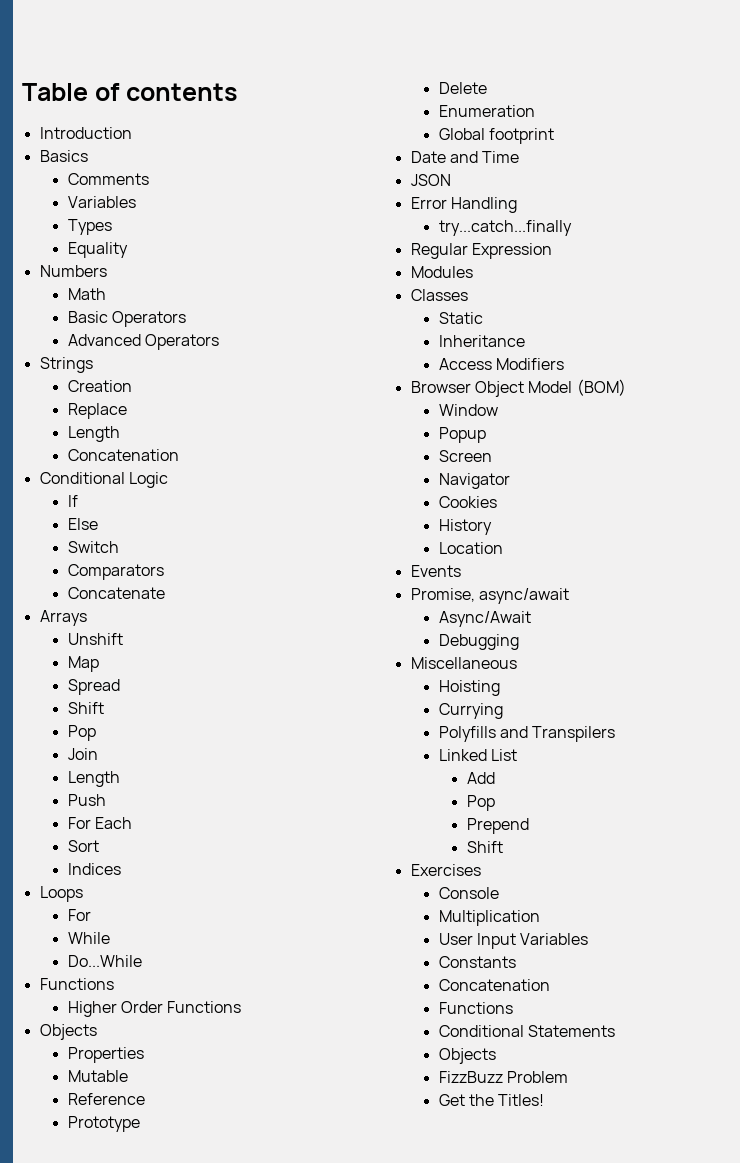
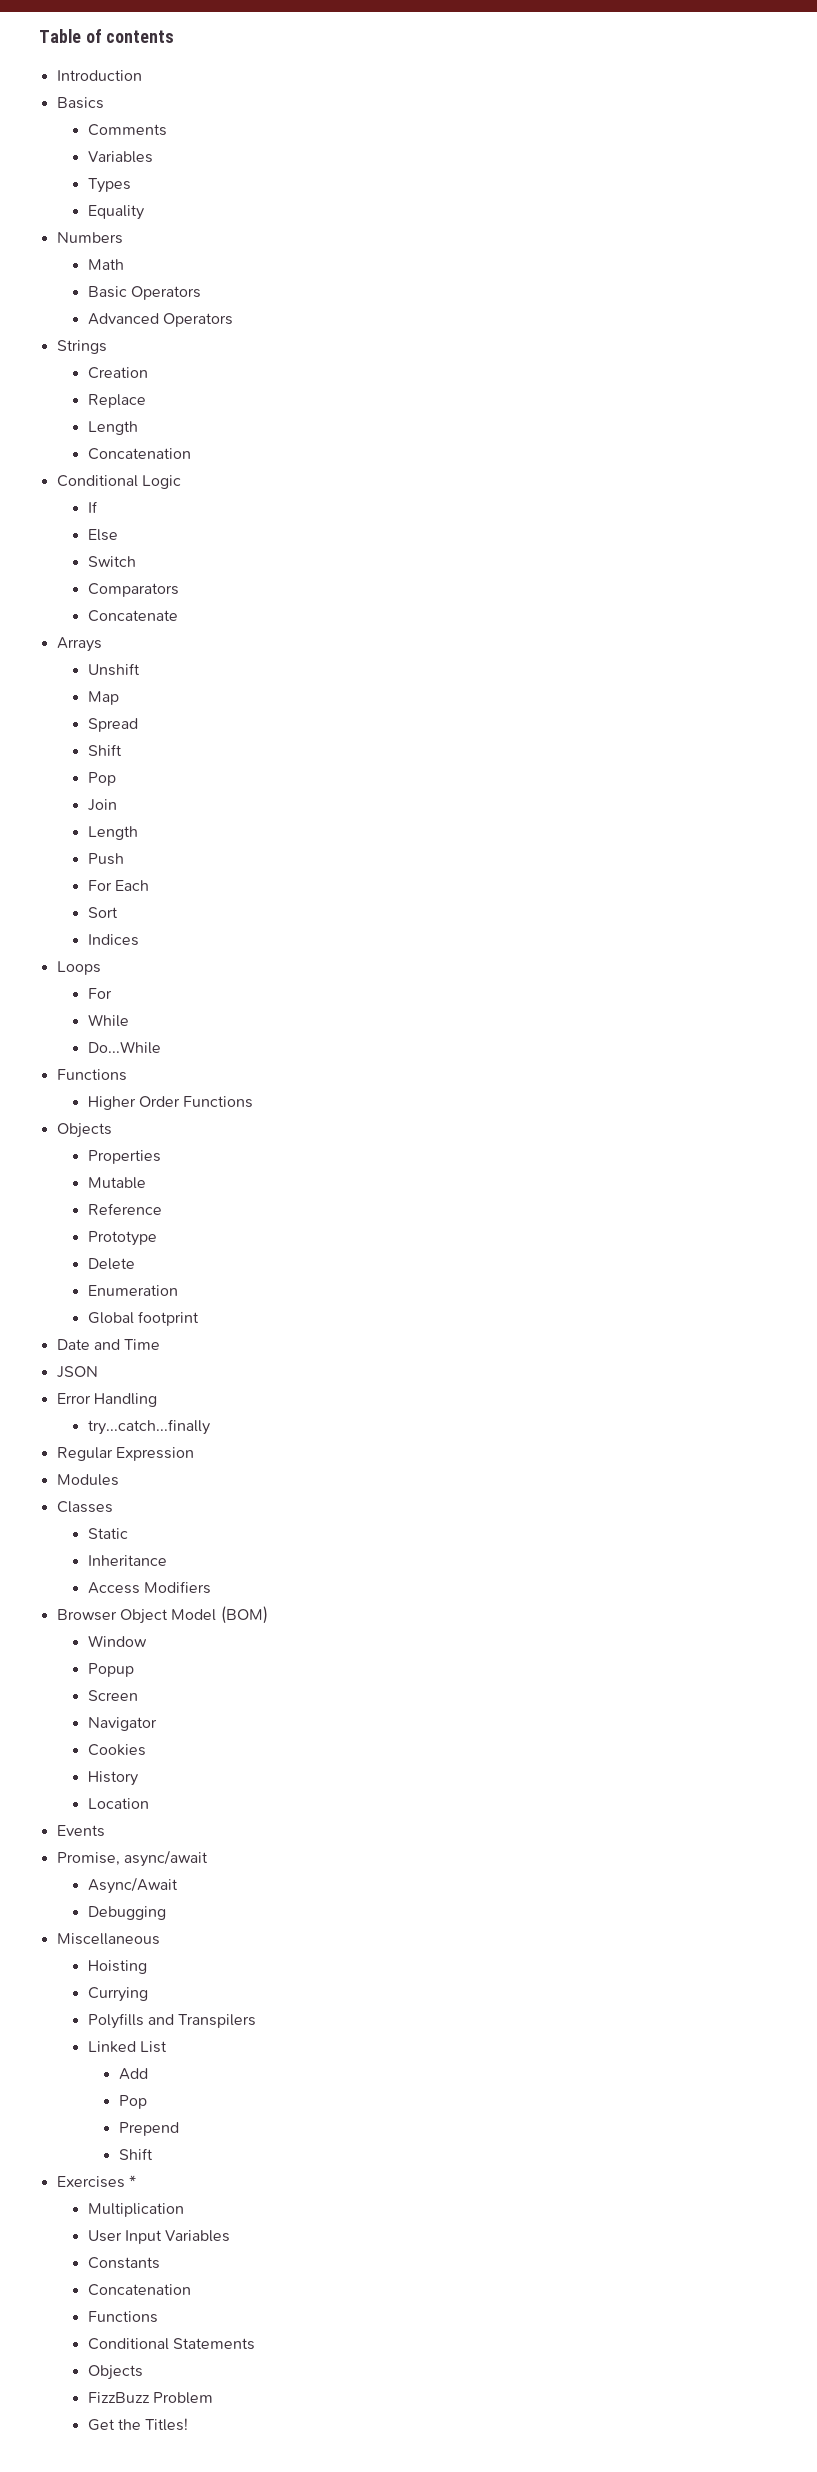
[438,887,499,899] // Console -> [128,2175,136,2187] *

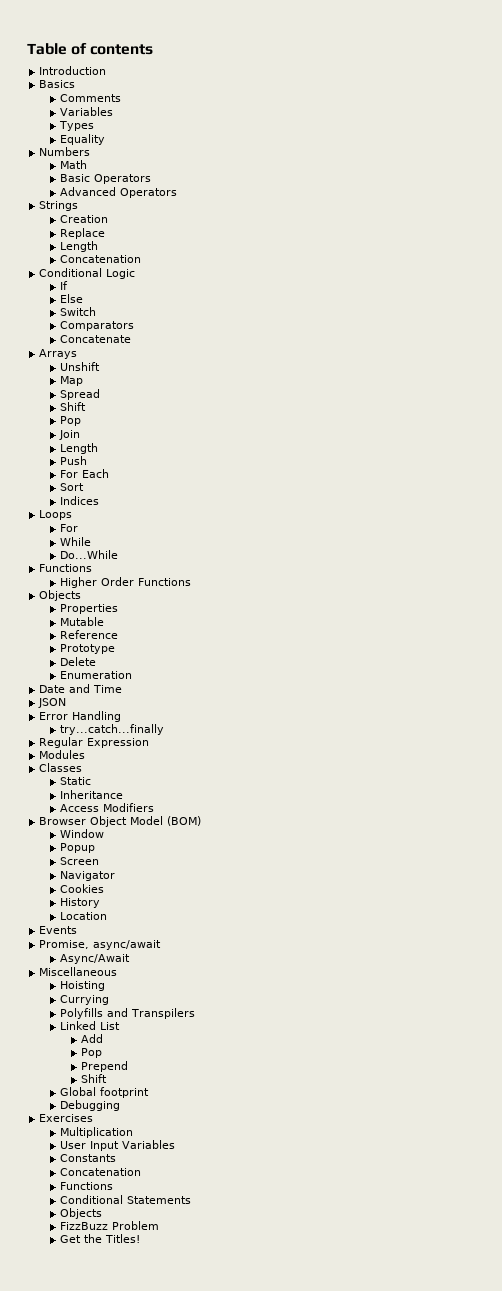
[87,1311,199,1326] // Global footprint -> (132, 675) none
[87,1906,166,1920] // Debugging -> (130, 959) none
(153, 2154) none -> [59,1087,149,1098] [59,1100,120,1111] // Global footprint // Debugging
[128,2175,136,2187] * -> (94, 1118) none

